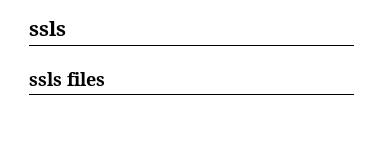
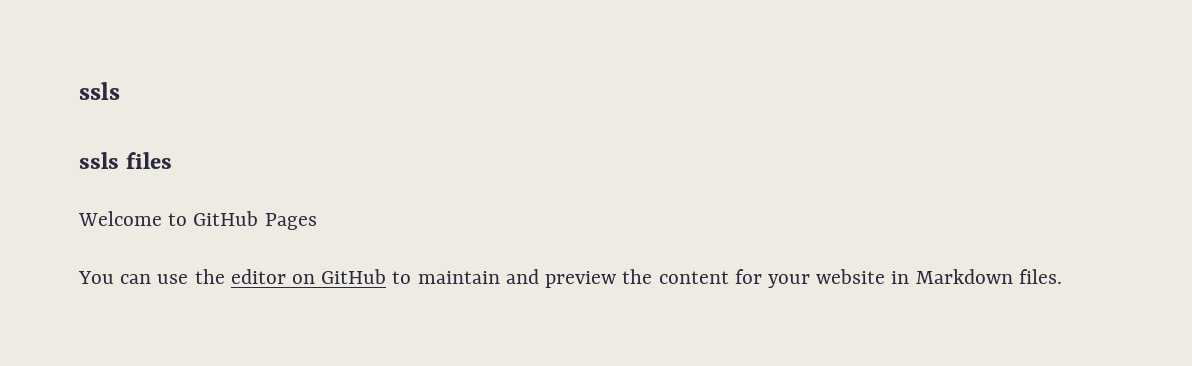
(105, 79) none -> [78,211,317,230] [78,269,1062,288] // Welcome to GitHub Pages // You can use the editor on GitHub to maintain and preview the content for your website in Markdown files.

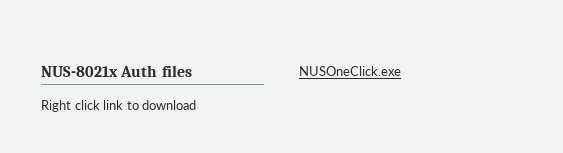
[79,82,120,100] [79,152,119,169] ssls // ssls -> [41,65,158,77] NUS-8021x Auth
[78,211,317,230] [78,269,1062,288] Welcome to GitHub Pages // You can use the editor on GitHub to maintain and preview the content for your website in Markdown files. -> [41,100,197,112] [299,66,401,76] Right click link to download NUSOneClick.exe

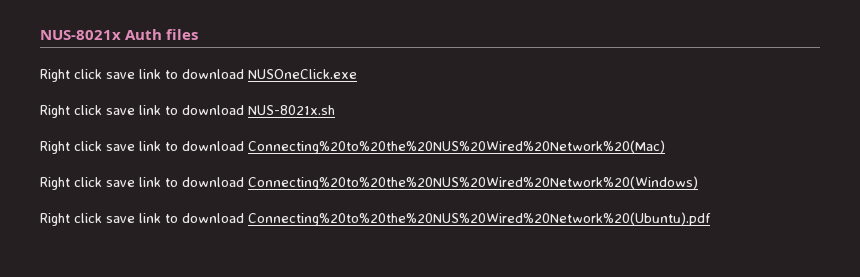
(100, 105) none -> [106,72,135,79] save
(401, 71) none -> [40,105,335,118] [40,140,665,154] [40,176,698,190] [40,212,711,226] // Right click save link to download NUS-8021x.sh // Right click save link to download Connecting%20to%20the%20NUS%20Wired%20Network%20(Mac) // Right click save link to download Connecting%20to%20the%20NUS%20Wired%20Network%20(Windows) // Right click save link to download Connecting%20to%20the%20NUS%20Wired%20Network%20(Ubuntu).pdf

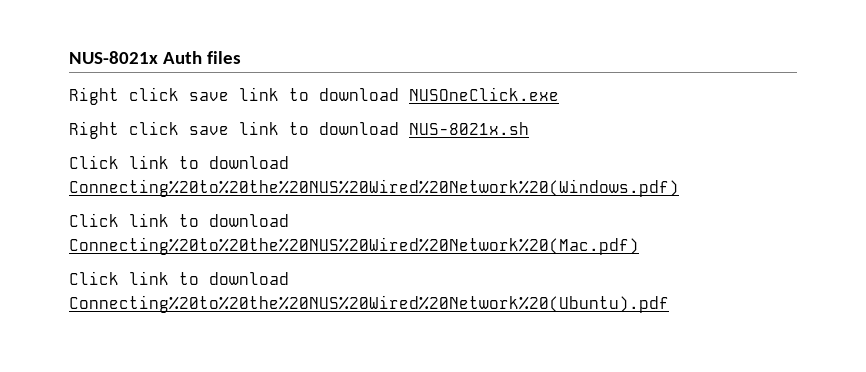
[40,140,665,154] [40,176,698,190] [40,213,135,226] Right click save link to download Connecting%20to%20the%20NUS%20Wired%20Network%20(Mac) // Right click save link to download Connecting%20to%20the%20NUS%20Wired%20Network%20(Windows) // Right click save -> [69,155,289,169] [69,179,679,197] [69,213,289,227] [69,237,639,255] [69,271,119,285] Click link to download Connecting%20to%20the%20NUS%20Wired%20Network%20(Windows.pdf) // Click link to download Connecting%20to%20the%20NUS%20Wired%20Network%20(Mac.pdf) // Click

